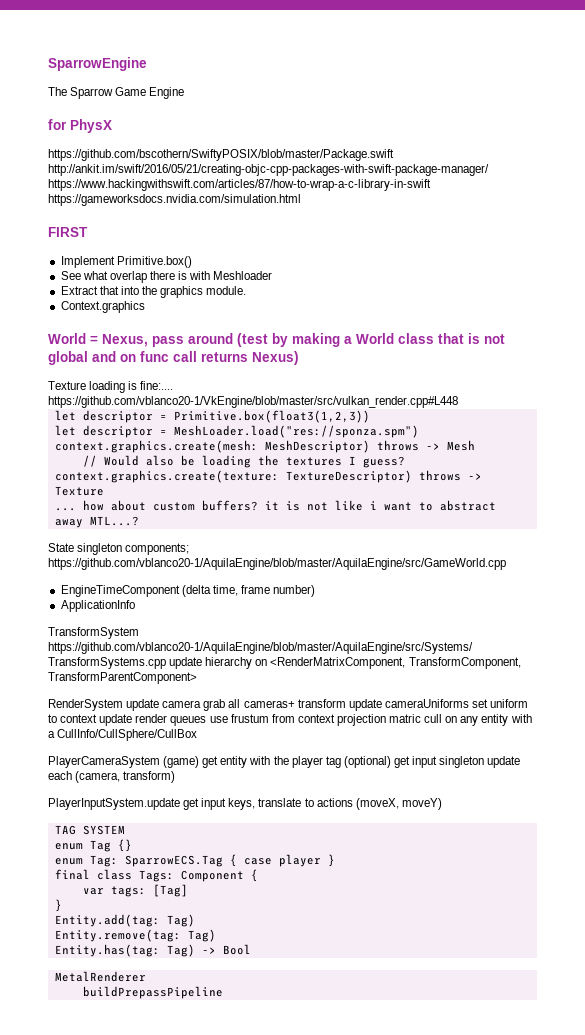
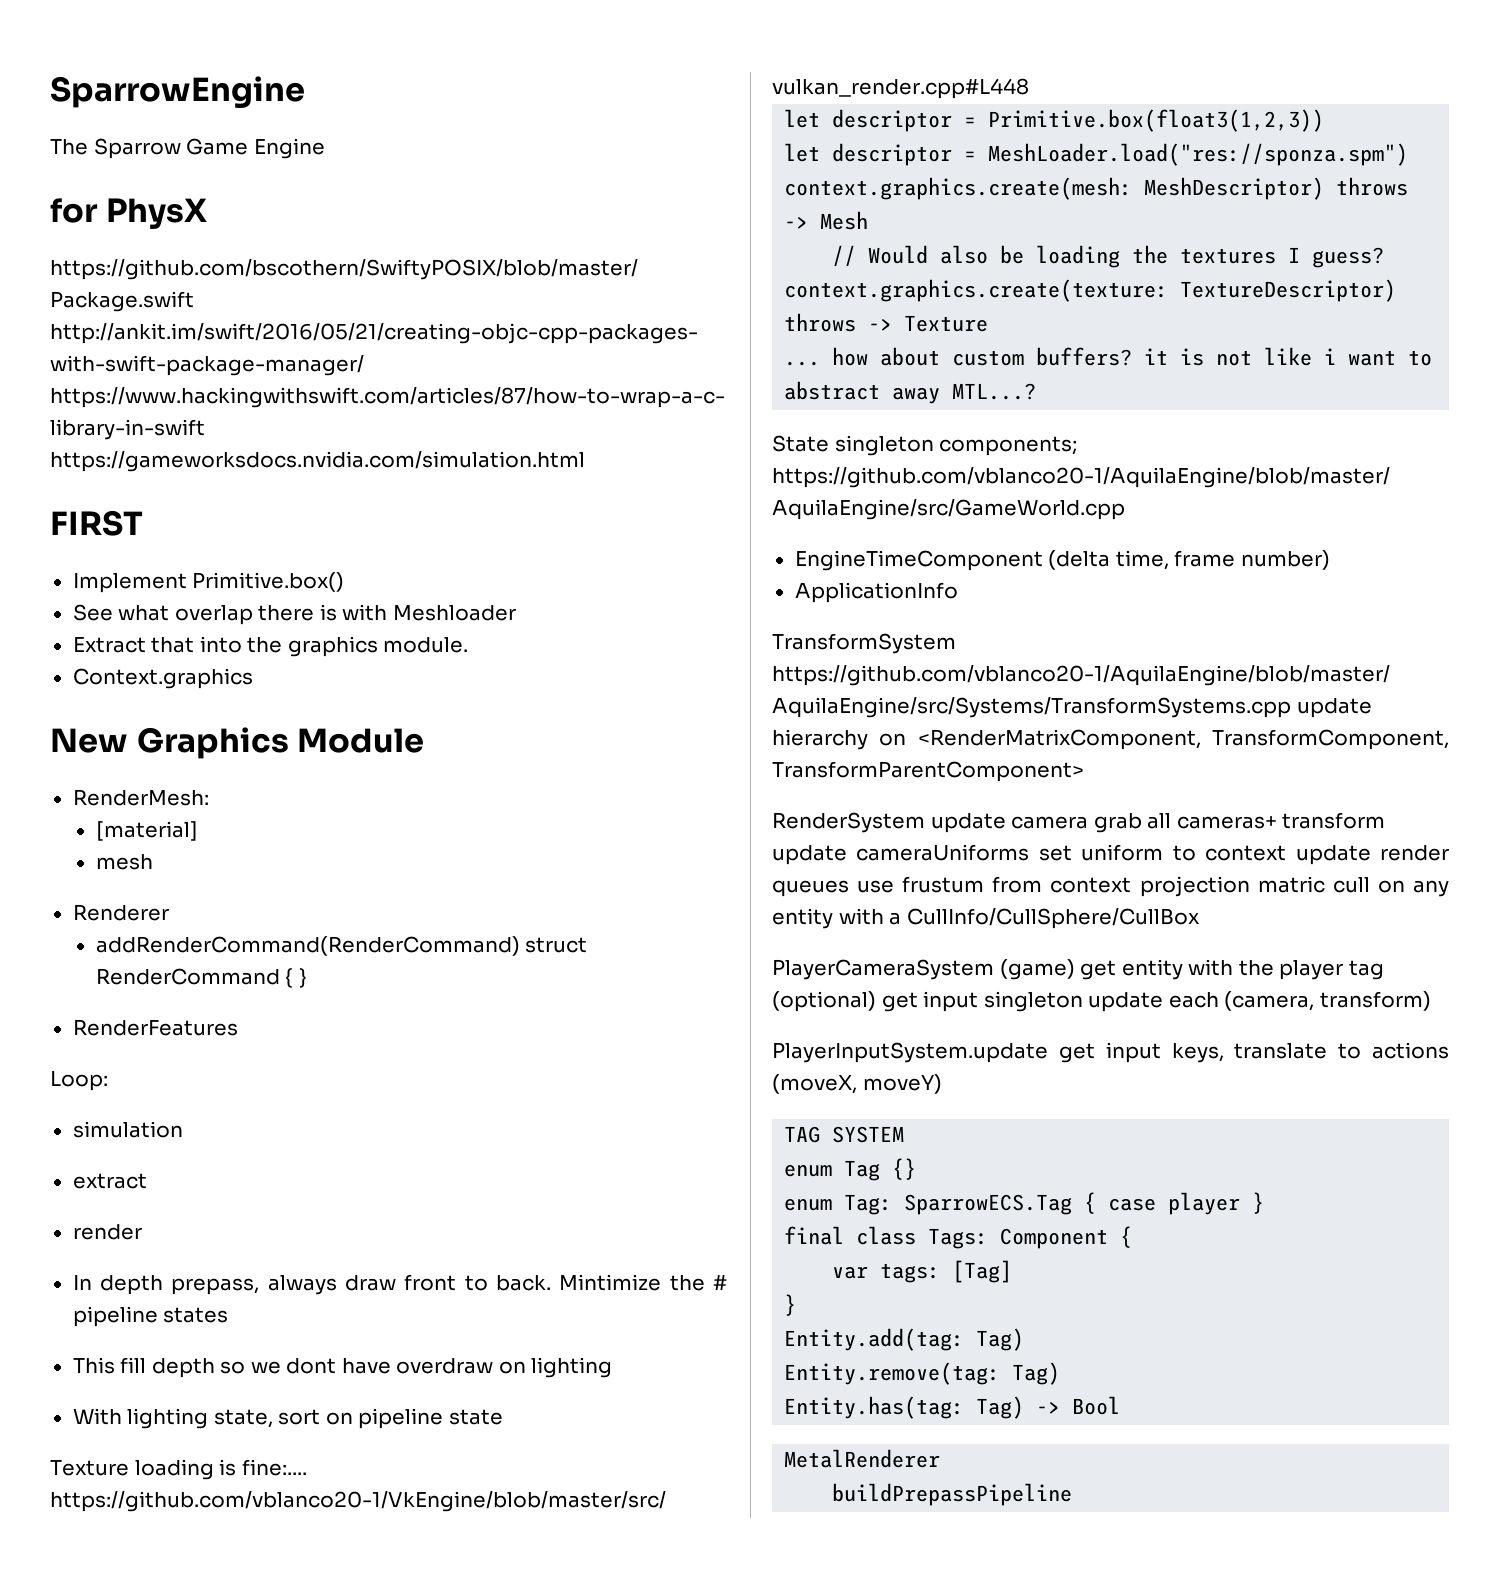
[48,333,505,347] [48,351,299,365] World = Nexus, pass around (test by making a World class that is not global and on func call returns Nexus) -> [50,727,425,759] [72,789,209,806] [95,821,198,841] [95,854,153,870] [72,904,169,921] [95,936,588,956] [95,968,307,988] [72,1019,238,1036] [50,1071,108,1091] [72,1121,183,1138] [72,1173,147,1189] [72,1224,142,1240] [72,1274,728,1295] [72,1306,229,1327] [72,1357,613,1378] [72,1408,503,1429] New Graphics Module // RenderMesh: // [material] // mesh // Renderer // addRenderCommand(RenderCommand) struct RenderCommand { } // RenderFeatures // Loop: // simulation // extract // render // In depth prepass, always draw front to back. Mintimize the # pipeline states // This fill depth so we dont have overdraw on lighting // With lighting state, sort on pipeline state

